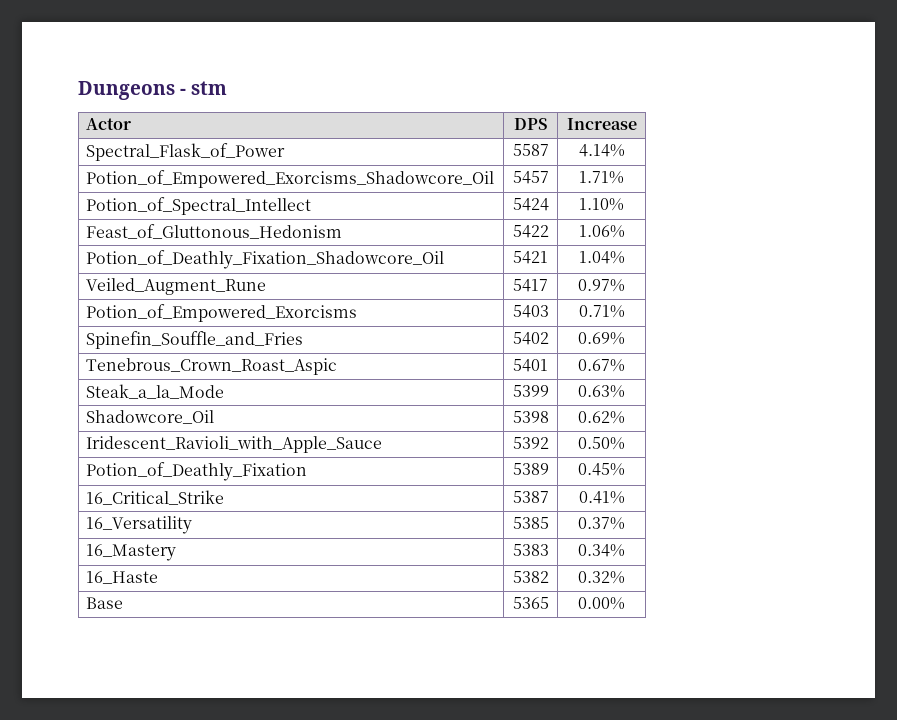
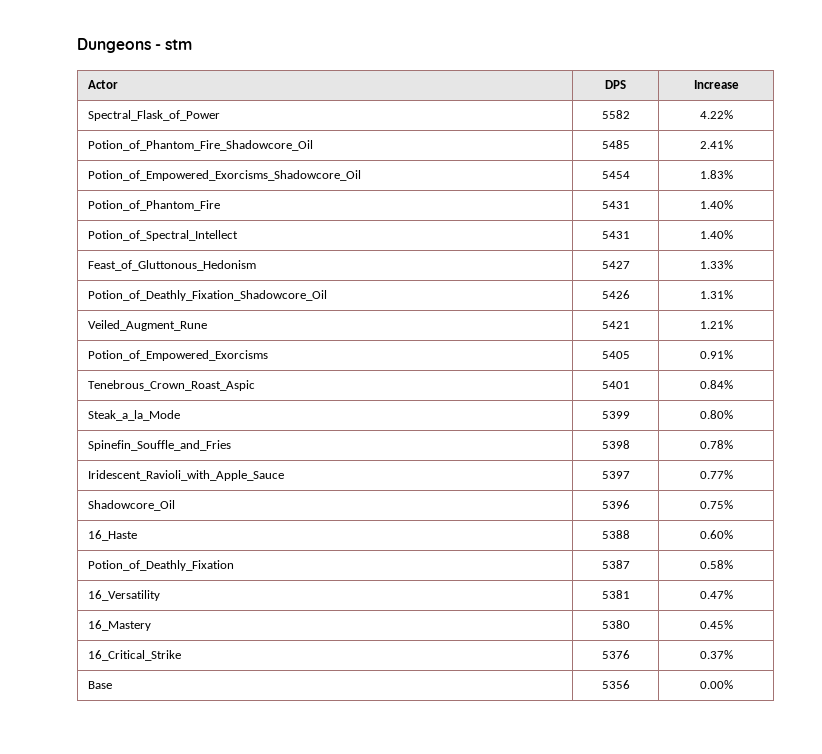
[512,144,549,156] [578,144,625,157] [86,170,495,188] [512,171,549,184] [579,171,624,184] 5587 | 4.14% // Potion_of_Empowered_Exorcisms_Shadowcore_Oil | 5457 | 1.71% -> [601,110,630,119] [699,110,733,119] [88,140,314,151] [601,140,630,149] [699,140,733,149] [88,170,362,181] [601,171,630,179] [699,170,733,179] [88,200,221,211] [601,201,630,209] [699,200,733,209] 5582 | 4.22% // Potion_of_Phantom_Fire_Shadowcore_Oil | 5485 | 2.41% // Potion_of_Empowered_Exorcisms_Shadowcore_Oil | 5454 | 1.83% // Potion_of_Phantom_Fire | 5431 | 1.40%
[512,198,549,211] [579,198,624,211] 5424 | 1.10% -> [601,231,630,239] [699,230,733,239] 5431 | 1.40%
[512,225,549,238] [578,225,625,238] 5422 | 1.06% -> [601,261,630,269] [699,260,733,269] 5427 | 1.33%
[513,251,548,264] [578,251,625,264] 5421 | 1.04% -> [601,290,630,299] [699,290,733,299] 5426 | 1.31%
[513,279,548,292] [578,279,625,292] 5417 | 0.97% -> [601,321,630,329] [699,320,733,329] 5421 | 1.21%
[512,305,549,318] [578,305,625,318] [86,331,304,349] [512,332,549,345] [578,332,625,345] 5403 | 0.71% // Spinefin_Souffle_and_Fries | 5402 | 0.69% -> [601,351,630,359] [699,350,733,359] 5405 | 0.91%
[578,359,625,372] 0.67% -> [699,380,733,389] 0.84%
[578,385,625,398] [86,410,215,424] [512,411,549,423] [578,411,625,424] [86,436,383,453] [512,437,549,449] [578,437,625,450] [86,462,308,481] [512,463,549,475] [578,463,625,476] [86,490,225,505] [512,491,549,503] [578,491,625,504] [86,516,193,534] [512,517,549,529] [578,517,625,530] [86,544,177,561] [512,544,549,556] [578,544,625,557] [86,571,159,584] [512,571,549,583] [578,571,625,584] 0.63% // Shadowcore_Oil | 5398 | 0.62% // Iridescent_Ravioli_with_Apple_Sauce | 5392 | 0.50% // Potion_of_Deathly_Fixation | 5389 | 0.45% // 16_Critical_Strike | 5387 | 0.41% // 16_Versatility | 5385 | 0.37% // 16_Mastery | 5383 | 0.34% // 16_Haste | 5382 | 0.32% -> [699,410,733,419] [88,440,232,451] [601,440,630,449] [699,440,733,449] [88,470,285,481] [601,471,630,479] [699,470,733,479] [88,500,176,511] [601,500,630,509] [699,500,733,509] [88,530,138,541] [601,530,630,539] [699,530,733,539] [88,560,235,571] [601,560,630,569] [699,560,733,569] [88,590,161,601] [601,590,630,599] [699,590,733,599] [88,620,152,631] [601,620,630,629] [699,620,733,629] [88,650,182,661] [601,650,630,659] [699,650,733,659] 0.80% // Spinefin_Souffle_and_Fries | 5398 | 0.78% // Iridescent_Ravioli_with_Apple_Sauce | 5397 | 0.77% // Shadowcore_Oil | 5396 | 0.75% // 16_Haste | 5388 | 0.60% // Potion_of_Deathly_Fixation | 5387 | 0.58% // 16_Versatility | 5381 | 0.47% // 16_Mastery | 5380 | 0.45% // 16_Critical_Strike | 5376 | 0.37%
[512,597,549,609] 5365 -> [601,680,630,689] 5356

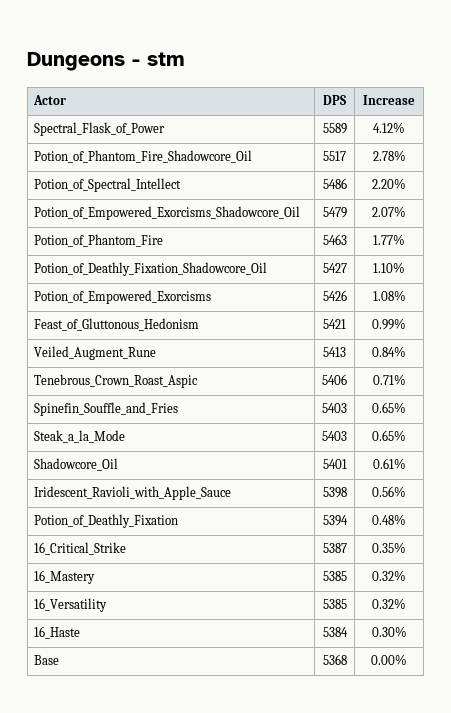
[601,110,630,119] [699,110,733,119] 5582 | 4.22% -> [322,123,347,134] [373,122,405,133] 5589 | 4.12%
[601,140,630,149] [699,140,733,149] 5485 | 2.41% -> [323,151,346,161] [372,150,406,161] [33,178,181,192] [322,178,347,189] [372,178,406,189] 5517 | 2.78% // Potion_of_Spectral_Intellect | 5486 | 2.20%
[601,171,630,179] [699,170,733,179] 5454 | 1.83% -> [322,207,347,218] [372,206,406,217] 5479 | 2.07%
[601,201,630,209] [699,200,733,209] [88,230,239,241] [601,231,630,239] [699,230,733,239] [88,260,257,271] [601,261,630,269] [699,260,733,269] [88,290,328,301] [601,290,630,299] [699,290,733,299] [88,320,208,331] [601,321,630,329] [699,320,733,329] [88,350,269,361] [601,351,630,359] [699,350,733,359] [88,380,256,391] [601,381,630,389] [699,380,733,389] [88,410,181,421] [601,411,630,419] [699,410,733,419] [88,440,232,451] [601,440,630,449] [699,440,733,449] [88,470,285,481] [601,471,630,479] [699,470,733,479] [88,500,176,511] [601,500,630,509] [699,500,733,509] [88,530,138,541] [601,530,630,539] [699,530,733,539] [88,560,235,571] [601,560,630,569] [699,560,733,569] [88,590,161,601] [601,590,630,599] [699,590,733,599] [88,620,152,631] [601,620,630,629] [699,620,733,629] [88,650,182,661] [601,650,630,659] [699,650,733,659] 5431 | 1.40% // Potion_of_Spectral_Intellect | 5431 | 1.40% // Feast_of_Gluttonous_Hedonism | 5427 | 1.33% // Potion_of_Deathly_Fixation_Shadowcore_Oil | 5426 | 1.31% // Veiled_Augment_Rune | 5421 | 1.21% // Potion_of_Empowered_Exorcisms | 5405 | 0.91% // Tenebrous_Crown_Roast_Aspic | 5401 | 0.84% // Steak_a_la_Mode | 5399 | 0.80% // Spinefin_Souffle_and_Fries | 5398 | 0.78% // Iridescent_Ravioli_with_Apple_Sauce | 5397 | 0.77% // Shadowcore_Oil | 5396 | 0.75% // 16_Haste | 5388 | 0.60% // Potion_of_Deathly_Fixation | 5387 | 0.58% // 16_Versatility | 5381 | 0.47% // 16_Mastery | 5380 | 0.45% // 16_Critical_Strike | 5376 | 0.37% -> [322,234,347,245] [373,234,405,245] [33,262,267,276] [322,263,347,273] [373,262,405,273] [33,290,211,304] [322,290,347,301] [372,290,406,301] [33,318,199,331] [323,319,346,329] [372,318,406,330] [33,346,156,360] [323,347,346,357] [372,346,406,357] [33,374,198,388] [322,374,347,385] [372,374,406,385] [33,402,178,416] [322,403,347,413] [372,402,406,413] [33,430,125,443] [322,431,347,441] [372,430,406,441] [33,458,118,471] [322,459,347,469] [372,458,406,469] [33,486,231,500] [322,487,347,498] [372,486,406,497] [33,514,178,528] [322,515,348,526] [372,514,406,525] [33,542,126,555] [322,543,347,553] [372,542,406,553] [33,570,95,584] [322,571,347,581] [372,570,406,581] [33,598,107,612] [322,599,347,609] [372,598,406,609] [33,626,80,639] [322,627,348,637] [371,626,407,637] 5463 | 1.77% // Potion_of_Deathly_Fixation_Shadowcore_Oil | 5427 | 1.10% // Potion_of_Empowered_Exorcisms | 5426 | 1.08% // Feast_of_Gluttonous_Hedonism | 5421 | 0.99% // Veiled_Augment_Rune | 5413 | 0.84% // Tenebrous_Crown_Roast_Aspic | 5406 | 0.71% // Spinefin_Souffle_and_Fries | 5403 | 0.65% // Steak_a_la_Mode | 5403 | 0.65% // Shadowcore_Oil | 5401 | 0.61% // Iridescent_Ravioli_with_Apple_Sauce | 5398 | 0.56% // Potion_of_Deathly_Fixation | 5394 | 0.48% // 16_Critical_Strike | 5387 | 0.35% // 16_Mastery | 5385 | 0.32% // 16_Versatility | 5385 | 0.32% // 16_Haste | 5384 | 0.30%
[601,680,630,689] 5356 -> [322,654,347,665] 5368

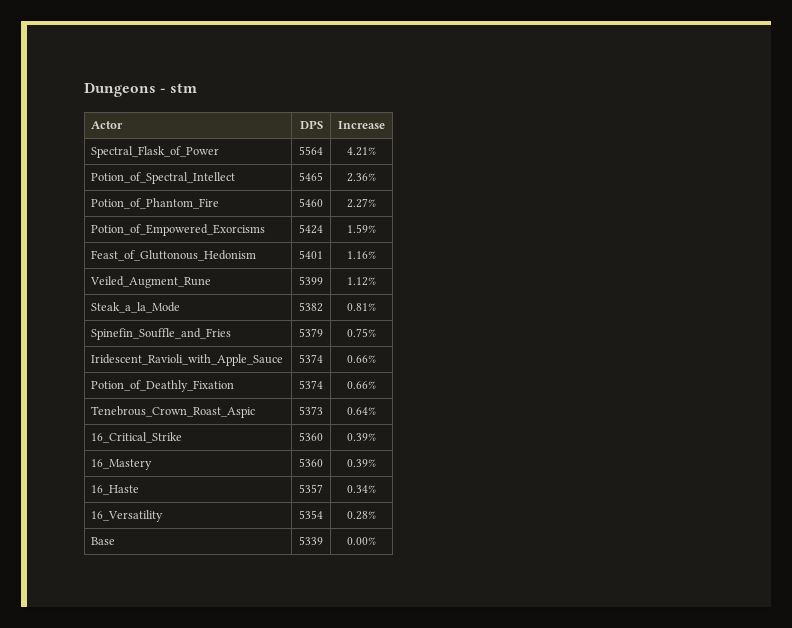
[322,123,347,134] [373,122,405,133] [33,150,252,163] [323,151,346,161] [372,150,406,161] [33,178,181,192] [322,178,347,189] [372,178,406,189] [33,206,300,220] [322,207,347,218] [372,206,406,217] [33,234,163,247] [322,234,347,245] [373,234,405,245] [33,262,267,276] [322,263,347,273] [373,262,405,273] 5589 | 4.12% // Potion_of_Phantom_Fire_Shadowcore_Oil | 5517 | 2.78% // Potion_of_Spectral_Intellect | 5486 | 2.20% // Potion_of_Empowered_Exorcisms_Shadowcore_Oil | 5479 | 2.07% // Potion_of_Phantom_Fire | 5463 | 1.77% // Potion_of_Deathly_Fixation_Shadowcore_Oil | 5427 | 1.10% -> [299,146,323,155] [347,147,376,156] [91,172,236,184] [299,172,323,181] [347,173,376,182] [91,198,220,209] [299,198,323,207] [347,198,376,208] 5564 | 4.21% // Potion_of_Spectral_Intellect | 5465 | 2.36% // Potion_of_Phantom_Fire | 5460 | 2.27%
[322,290,347,301] [372,290,406,301] 5426 | 1.08% -> [299,224,323,234] [347,224,376,233] 5424 | 1.59%
[323,319,346,329] [372,318,406,330] 5421 | 0.99% -> [299,250,323,259] [347,251,376,259] 5401 | 1.16%
[323,347,346,357] [372,346,406,357] [33,374,198,388] [322,374,347,385] [372,374,406,385] [33,402,178,416] [322,403,347,413] [372,402,406,413] [33,430,125,443] [322,431,347,441] [372,430,406,441] [33,458,118,471] [322,459,347,469] [372,458,406,469] [33,486,231,500] [322,487,347,498] [372,486,406,497] [33,514,178,528] [322,515,348,526] [372,514,406,525] 5413 | 0.84% // Tenebrous_Crown_Roast_Aspic | 5406 | 0.71% // Spinefin_Souffle_and_Fries | 5403 | 0.65% // Steak_a_la_Mode | 5403 | 0.65% // Shadowcore_Oil | 5401 | 0.61% // Iridescent_Ravioli_with_Apple_Sauce | 5398 | 0.56% // Potion_of_Deathly_Fixation | 5394 | 0.48% -> [299,276,323,285] [347,277,376,286] [91,302,181,313] [299,302,323,312] [347,303,376,311] [91,328,232,340] [299,328,323,337] [347,328,376,337] [91,354,284,366] [299,354,323,363] [347,355,376,363] [91,380,235,392] [299,380,323,389] [347,381,376,389] [91,406,256,418] [299,406,323,415] [347,407,376,415] 5399 | 1.12% // Steak_a_la_Mode | 5382 | 0.81% // Spinefin_Souffle_and_Fries | 5379 | 0.75% // Iridescent_Ravioli_with_Apple_Sauce | 5374 | 0.66% // Potion_of_Deathly_Fixation | 5374 | 0.66% // Tenebrous_Crown_Roast_Aspic | 5373 | 0.64%
[322,543,347,553] [372,542,406,553] 5387 | 0.35% -> [299,432,323,441] [347,433,376,441] 5360 | 0.39%
[322,571,347,581] [372,570,406,581] [33,598,107,612] [322,599,347,609] [372,598,406,609] [33,626,80,639] [322,627,348,637] [371,626,407,637] 5385 | 0.32% // 16_Versatility | 5385 | 0.32% // 16_Haste | 5384 | 0.30% -> [299,458,323,467] [347,459,376,467] [91,485,140,495] [299,484,323,493] [347,485,376,493] [91,510,164,522] [299,510,323,519] [347,511,376,520] 5360 | 0.39% // 16_Haste | 5357 | 0.34% // 16_Versatility | 5354 | 0.28%
[322,654,347,665] 5368 -> [299,536,323,545] 5339

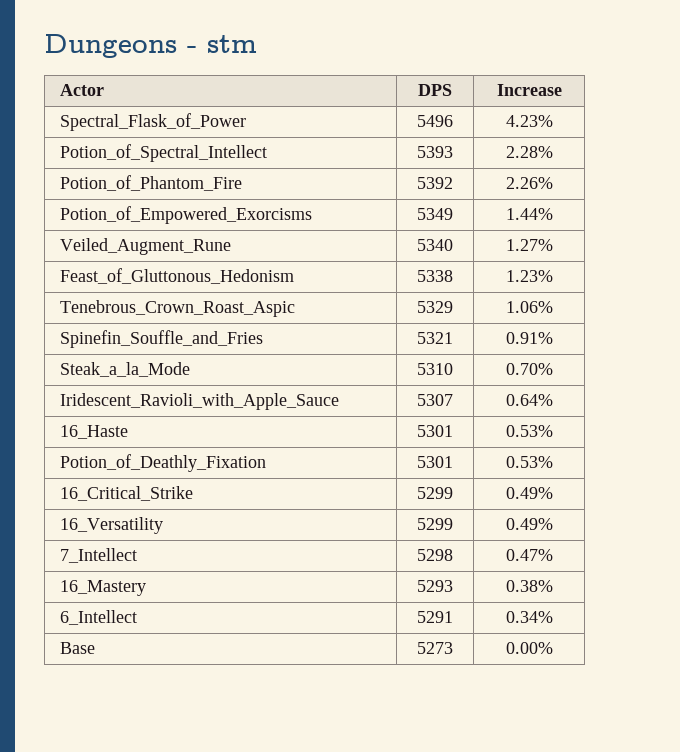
[299,146,323,155] [347,147,376,156] 5564 | 4.21% -> [417,115,453,127] [505,115,553,127] 5496 | 4.23%
[299,172,323,181] [347,173,376,182] 5465 | 2.36% -> [417,146,453,158] [505,146,553,158] 5393 | 2.28%
[299,198,323,207] [347,198,376,208] 5460 | 2.27% -> [417,177,453,189] [505,177,553,189] 5392 | 2.26%
[299,224,323,234] [347,224,376,233] [91,250,257,261] [299,250,323,259] [347,251,376,259] [90,276,212,288] [299,276,323,285] [347,277,376,286] [91,302,181,313] [299,302,323,312] [347,303,376,311] [91,328,232,340] [299,328,323,337] [347,328,376,337] [91,354,284,366] [299,354,323,363] [347,355,376,363] [91,380,235,392] [299,380,323,389] [347,381,376,389] [91,406,256,418] [299,406,323,415] [347,407,376,415] [91,432,183,443] [299,432,323,441] [347,433,376,441] [91,459,153,470] [299,458,323,467] [347,459,376,467] [91,485,140,495] [299,484,323,493] [347,485,376,493] [91,510,164,522] [299,510,323,519] [347,511,376,520] 5424 | 1.59% // Feast_of_Gluttonous_Hedonism | 5401 | 1.16% // Veiled_Augment_Rune | 5399 | 1.12% // Steak_a_la_Mode | 5382 | 0.81% // Spinefin_Souffle_and_Fries | 5379 | 0.75% // Iridescent_Ravioli_with_Apple_Sauce | 5374 | 0.66% // Potion_of_Deathly_Fixation | 5374 | 0.66% // Tenebrous_Crown_Roast_Aspic | 5373 | 0.64% // 16_Critical_Strike | 5360 | 0.39% // 16_Mastery | 5360 | 0.39% // 16_Haste | 5357 | 0.34% // 16_Versatility | 5354 | 0.28% -> [417,208,453,220] [505,208,553,220] [59,238,231,255] [417,239,453,251] [505,239,553,251] [59,268,294,284] [417,270,453,282] [505,270,553,282] [59,300,295,317] [417,301,453,313] [505,301,553,313] [59,330,263,348] [417,332,453,344] [505,332,553,344] [59,362,190,377] [417,363,453,375] [505,363,553,375] [59,393,339,410] [417,394,453,406] [505,394,553,406] [59,425,128,439] [417,425,453,437] [505,425,553,437] [59,454,266,472] [417,456,453,468] [505,456,553,468] [59,486,193,501] [417,487,453,499] [505,487,553,499] [59,517,163,534] [417,518,453,530] [505,518,553,530] [59,548,137,563] [417,549,453,561] [505,549,553,561] [59,580,146,596] [417,580,453,592] [505,580,553,592] [59,610,137,625] [417,611,453,623] [505,611,553,623] 5349 | 1.44% // Veiled_Augment_Rune | 5340 | 1.27% // Feast_of_Gluttonous_Hedonism | 5338 | 1.23% // Tenebrous_Crown_Roast_Aspic | 5329 | 1.06% // Spinefin_Souffle_and_Fries | 5321 | 0.91% // Steak_a_la_Mode | 5310 | 0.70% // Iridescent_Ravioli_with_Apple_Sauce | 5307 | 0.64% // 16_Haste | 5301 | 0.53% // Potion_of_Deathly_Fixation | 5301 | 0.53% // 16_Critical_Strike | 5299 | 0.49% // 16_Versatility | 5299 | 0.49% // 7_Intellect | 5298 | 0.47% // 16_Mastery | 5293 | 0.38% // 6_Intellect | 5291 | 0.34%
[299,536,323,545] 5339 -> [417,642,453,654] 5273

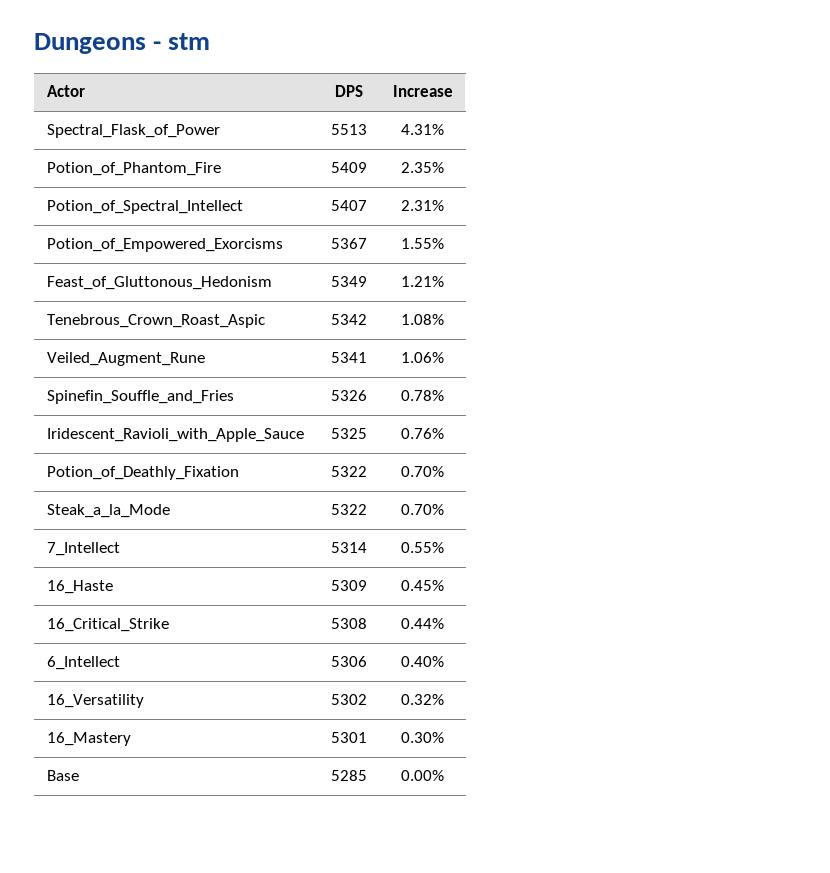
[417,115,453,127] [505,115,553,127] [59,144,267,162] [417,146,453,158] [505,146,553,158] [59,175,242,191] [417,177,453,189] [505,177,553,189] [59,206,312,224] [417,208,453,220] [505,208,553,220] [59,238,231,255] [417,239,453,251] [505,239,553,251] [59,268,294,284] [417,270,453,282] [505,270,553,282] [59,300,295,317] [417,301,453,313] [505,301,553,313] [59,330,263,348] [417,332,453,344] [505,332,553,344] 5496 | 4.23% // Potion_of_Spectral_Intellect | 5393 | 2.28% // Potion_of_Phantom_Fire | 5392 | 2.26% // Potion_of_Empowered_Exorcisms | 5349 | 1.44% // Veiled_Augment_Rune | 5340 | 1.27% // Feast_of_Gluttonous_Hedonism | 5338 | 1.23% // Tenebrous_Crown_Roast_Aspic | 5329 | 1.06% // Spinefin_Souffle_and_Fries | 5321 | 0.91% -> [330,124,367,135] [401,124,444,135] [46,162,221,176] [330,162,367,173] [401,162,444,173] [46,200,243,214] [330,200,367,211] [401,200,444,211] [46,238,283,252] [330,238,367,249] [401,238,444,249] [46,276,272,290] [330,276,367,287] [401,276,444,287] [46,314,265,328] [330,314,367,325] [401,314,444,325] [46,352,205,366] [330,352,367,363] [401,352,444,363] [46,390,234,404] [330,390,367,401] [401,390,444,401] [46,428,304,442] [330,428,367,439] [401,428,444,439] [46,466,239,480] [330,466,367,477] [401,466,444,477] 5513 | 4.31% // Potion_of_Phantom_Fire | 5409 | 2.35% // Potion_of_Spectral_Intellect | 5407 | 2.31% // Potion_of_Empowered_Exorcisms | 5367 | 1.55% // Feast_of_Gluttonous_Hedonism | 5349 | 1.21% // Tenebrous_Crown_Roast_Aspic | 5342 | 1.08% // Veiled_Augment_Rune | 5341 | 1.06% // Spinefin_Souffle_and_Fries | 5326 | 0.78% // Iridescent_Ravioli_with_Apple_Sauce | 5325 | 0.76% // Potion_of_Deathly_Fixation | 5322 | 0.70%
[417,363,453,375] [505,363,553,375] [59,393,339,410] [417,394,453,406] [505,394,553,406] [59,425,128,439] [417,425,453,437] [505,425,553,437] [59,454,266,472] [417,456,453,468] [505,456,553,468] [59,486,193,501] [417,487,453,499] [505,487,553,499] [59,517,163,534] [417,518,453,530] [505,518,553,530] [59,548,137,563] [417,549,453,561] [505,549,553,561] [59,580,146,596] [417,580,453,592] [505,580,553,592] [59,610,137,625] [417,611,453,623] [505,611,553,623] 5310 | 0.70% // Iridescent_Ravioli_with_Apple_Sauce | 5307 | 0.64% // 16_Haste | 5301 | 0.53% // Potion_of_Deathly_Fixation | 5301 | 0.53% // 16_Critical_Strike | 5299 | 0.49% // 16_Versatility | 5299 | 0.49% // 7_Intellect | 5298 | 0.47% // 16_Mastery | 5293 | 0.38% // 6_Intellect | 5291 | 0.34% -> [330,504,367,515] [401,504,444,515] [46,542,120,556] [330,542,367,553] [401,542,444,553] [46,580,113,594] [330,580,367,591] [401,580,444,591] [46,618,169,632] [330,618,367,629] [401,618,444,629] [46,656,120,670] [330,656,367,667] [401,656,444,667] [46,694,144,708] [330,694,367,705] [401,694,444,705] [46,732,131,746] [330,732,367,743] [401,732,444,743] 5322 | 0.70% // 7_Intellect | 5314 | 0.55% // 16_Haste | 5309 | 0.45% // 16_Critical_Strike | 5308 | 0.44% // 6_Intellect | 5306 | 0.40% // 16_Versatility | 5302 | 0.32% // 16_Mastery | 5301 | 0.30%
[417,642,453,654] 5273 -> [330,770,367,781] 5285

